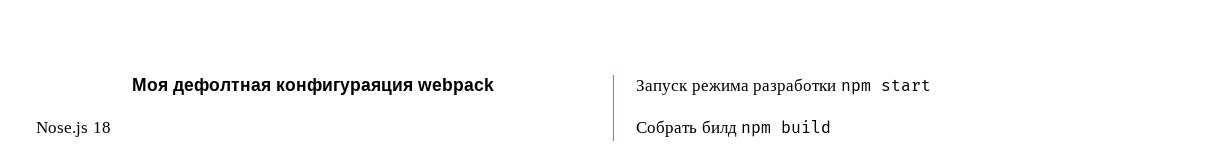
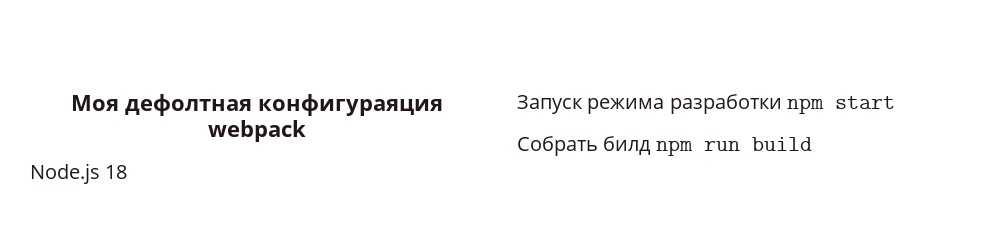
[36,122,88,137] Nose.js -> [30,163,100,184] Node.js
(772, 130) none -> [703,141,740,151] run

